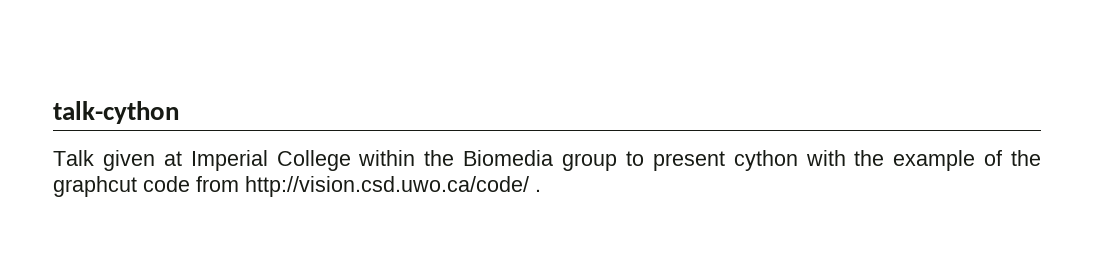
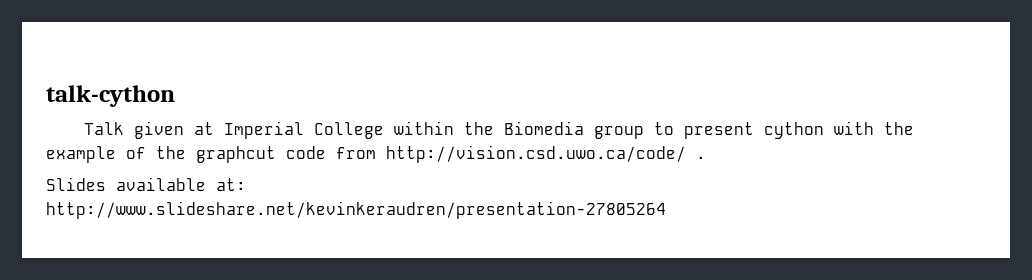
(541, 190) none -> [46,177,246,191] [46,201,666,219] // Slides available at: // http://www.slideshare.net/kevinkeraudren/presentation-27805264

